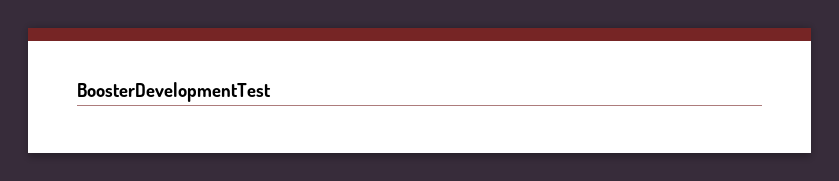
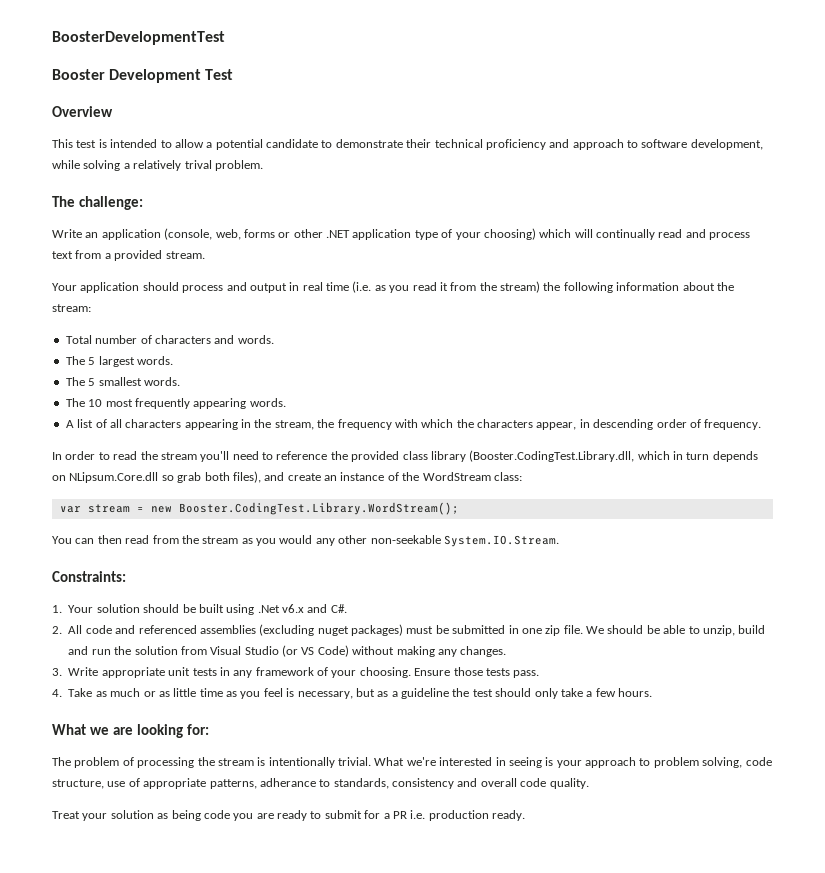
(271, 92) none -> [52,69,234,83] [52,106,113,117] [52,139,763,150] [52,160,263,171] [52,196,143,210] [52,228,751,240] [52,250,205,261] [52,281,734,293] [52,304,91,312] [65,335,274,344] [65,356,173,367] [65,377,180,386] [65,398,286,409] [65,419,762,430] [52,450,758,462] [52,471,522,483] [59,502,459,515] [52,535,559,547] [52,571,126,582] [52,604,347,615] [52,624,766,636] [68,645,507,657] [52,667,540,678] [52,688,653,699] [52,724,209,738] [52,757,772,768] [52,778,589,789] [52,810,525,821] // Booster Development Test // Overview // This test is intended to allow a potential candidate to demonstrate their technical proficiency and approach to software development, while solving a relatively trival problem. // The challenge: // Write an application (console, web, forms or other .NET application type of your choosing) which will continually read and process text from a provided stream. // Your application should process and output in real time (i.e. as you read it from the stream) the following information about the stream: // Total number of characters and words. // The 5 largest words. // The 5 smallest words. // The 10 most frequently appearing words. // A list of all characters appearing in the stream, the frequency with which the characters appear, in descending order of frequency. // In order to read the stream you'll need to reference the provided class library (Booster.CodingTest.Library.dll, which in turn depends on NLipsum.Core.dll so grab both files), and create an instance of the WordStream class: // var stream = new Booster.CodingTest.Library.WordStream(); // You can then read from the stream as you would any other non-seekable System.IO.Stream. // Constraints: // 1. Your solution should be built using .Net v6.x and C#. // 2. All code and referenced assemblies (excluding nuget packages) must be submitted in one zip file. We should be able to unzip, build and run the solution from Visual Studio (or VS Code) without making any changes. // 3. Write appropriate unit tests in any framework of your choosing. Ensure those tests pass. // 4. Take as much or as little time as you feel is necessary, but as a guideline the test should only take a few hours. // What we are looking for: // The problem of processing the stream is intentionally trivial. What we're interested in seeing is your approach to problem solving, code structure, use of appropriate patterns, adherance to standards, consistency and overall code quality. // Treat your solution as being code you are ready to submit for a PR i.e. production ready.

